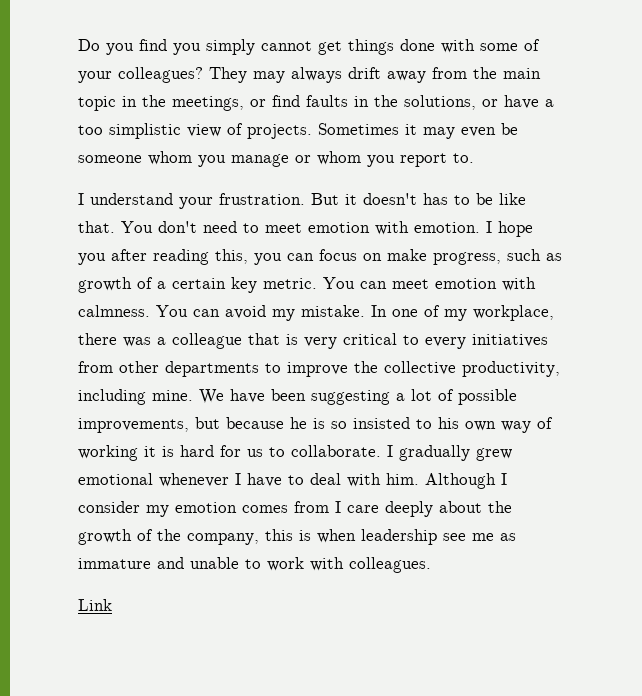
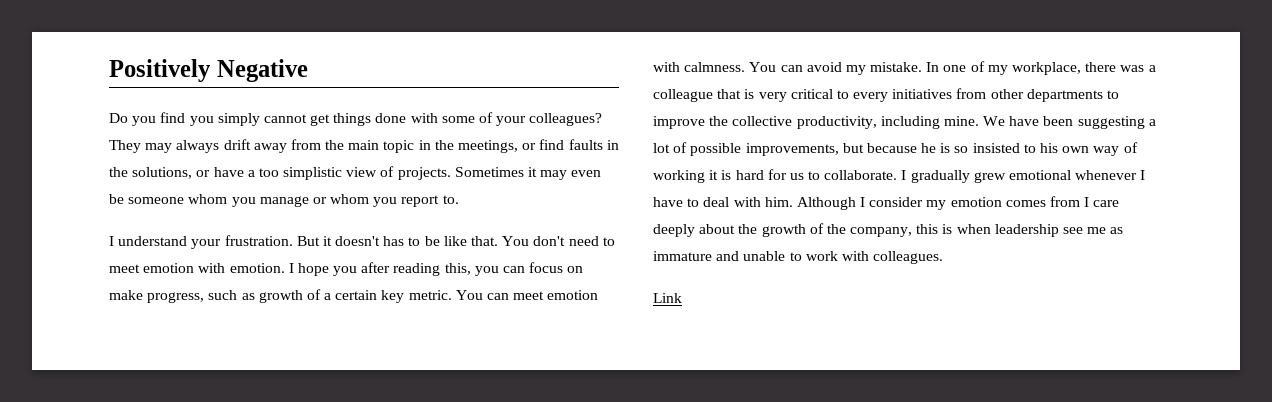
(78, 45) none -> [109,59,308,82] Positively Negative //

